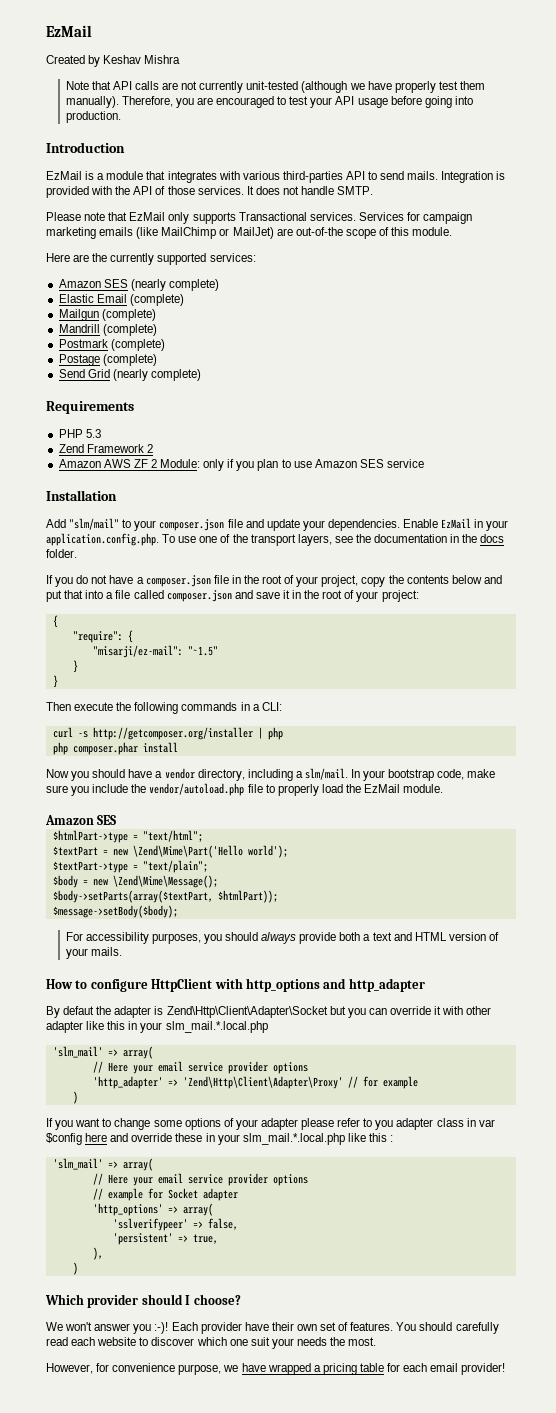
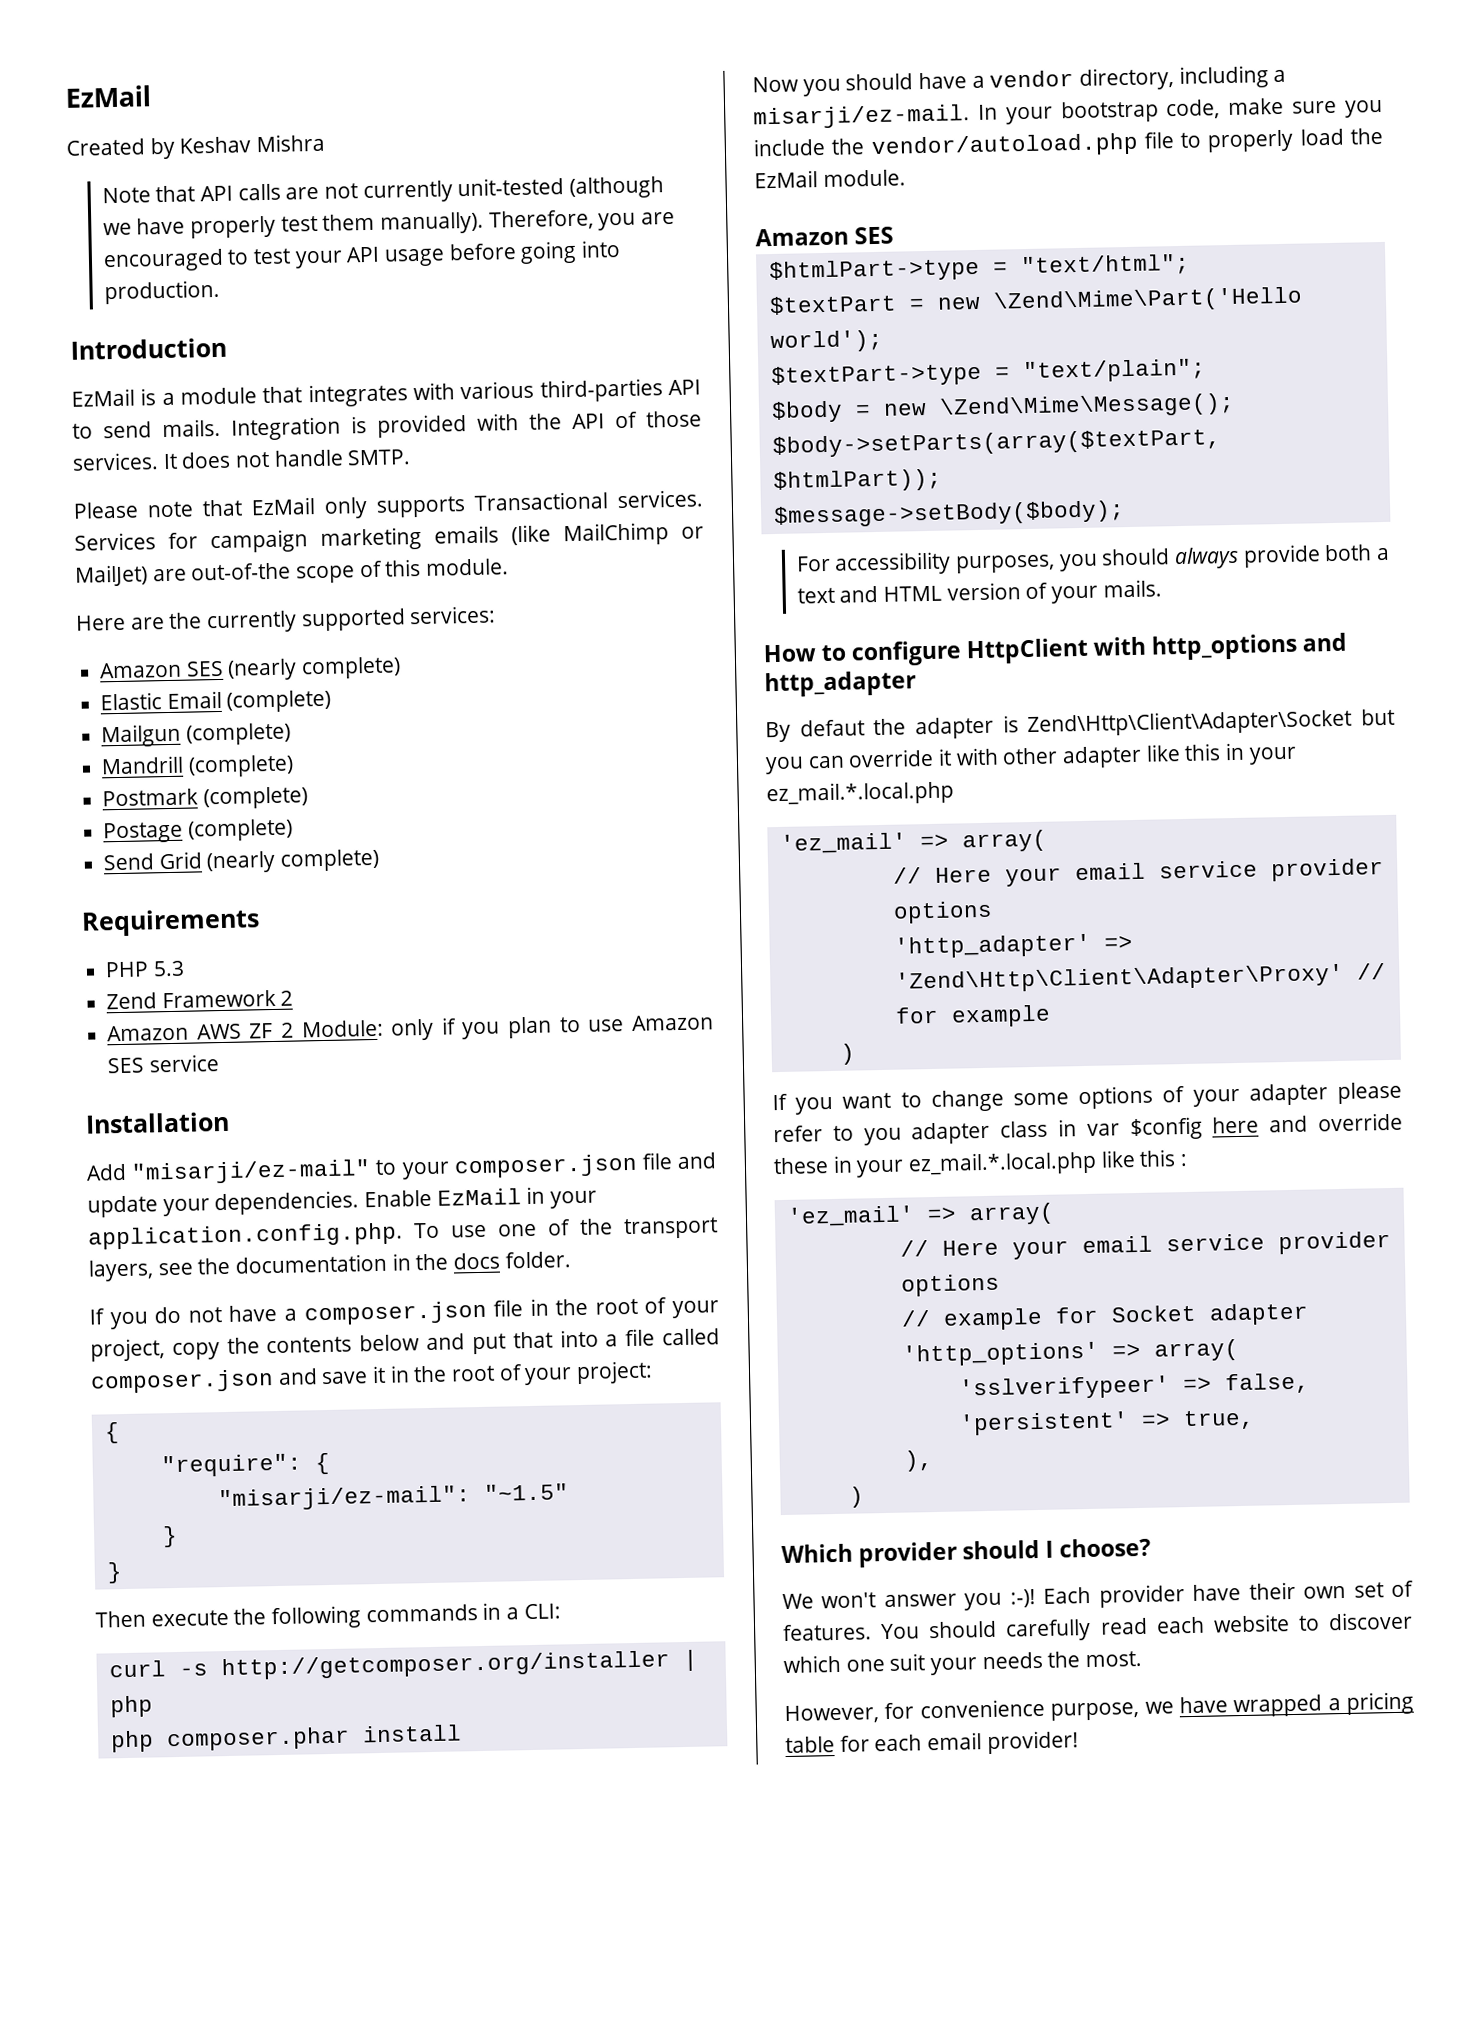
[69,518,120,530] "slm/mail" -> [131,1159,372,1185] "misarji/ez-mail"
[304,768,348,780] slm/mail. -> [753,104,970,130] misarji/ez-mail.
[165,1021,268,1033] [52,1046,103,1058] slm_mail.*.local.php // 'slm_mail' -> [766,780,954,807] [779,832,907,854] ez_mail.*.local.php // 'ez_mail'
[242,1133,345,1145] slm_mail.*.local.php -> [908,1150,1098,1177] ez_mail.*.local.php
[52,1158,103,1170] 'slm_mail' -> [786,1205,915,1227] 'ez_mail'

